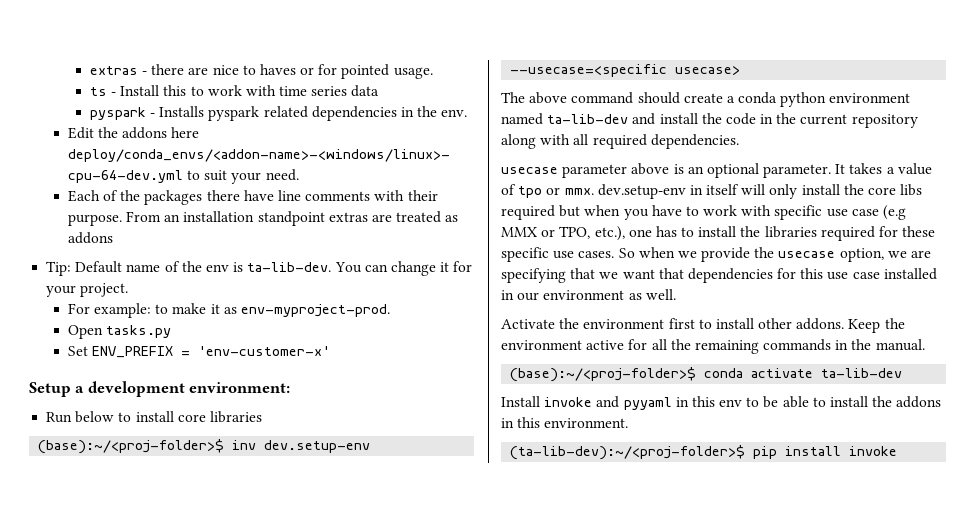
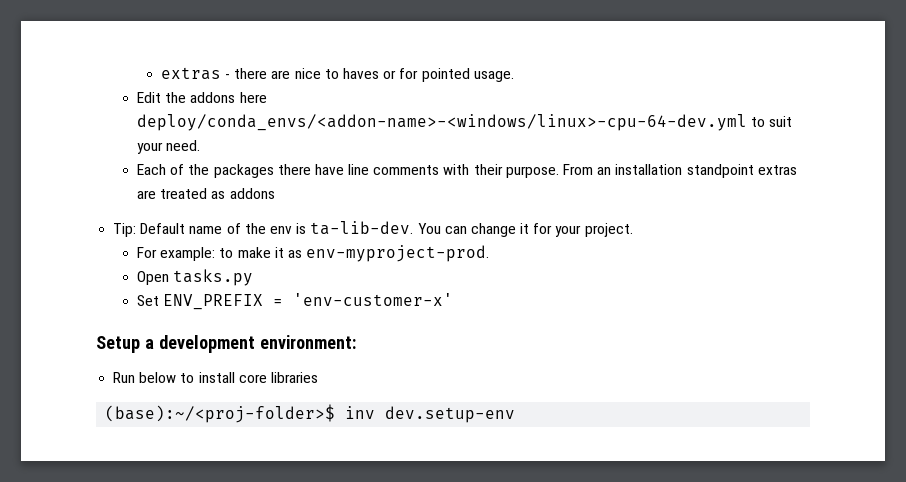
[89,85,380,97] [89,106,468,121] // ts - Install this to work with time series data // pyspark - Installs pyspark related dependencies in the env. -> (514, 76) none
[510,64,741,77] [501,92,911,107] [501,113,918,128] [501,134,739,149] [501,163,932,178] [501,184,923,199] [501,205,907,220] [501,226,936,241] [501,247,932,262] [501,268,937,283] [501,289,676,301] [501,318,905,333] [501,339,925,354] [510,367,903,382] [501,396,942,410] [501,417,629,428] [510,445,898,460] --usecase=<specific usecase> // The above command should create a conda python environment named ta-lib-dev and install the code in the current repository along with all required dependencies. // usecase parameter above is an optional parameter. It takes a value of tpo or mmx. dev.setup-env in itself will only install the core libs required but when you have to work with specific use case (e.g MMX or TPO, etc.), one has to install the libraries required for these specific use cases. So when we provide the usecase option, we are specifying that we want that dependencies for this use case installed in our environment as well. // Activate the environment first to install other addons. Keep the environment active for all the remaining commands in the manual. // (base):~/<proj-folder>$ conda activate ta-lib-dev // Install invoke and pyyaml in this env to be able to install the addons in this environment. // (ta-lib-dev):~/<proj-folder>$ pip install invoke -> (516, 414) none

